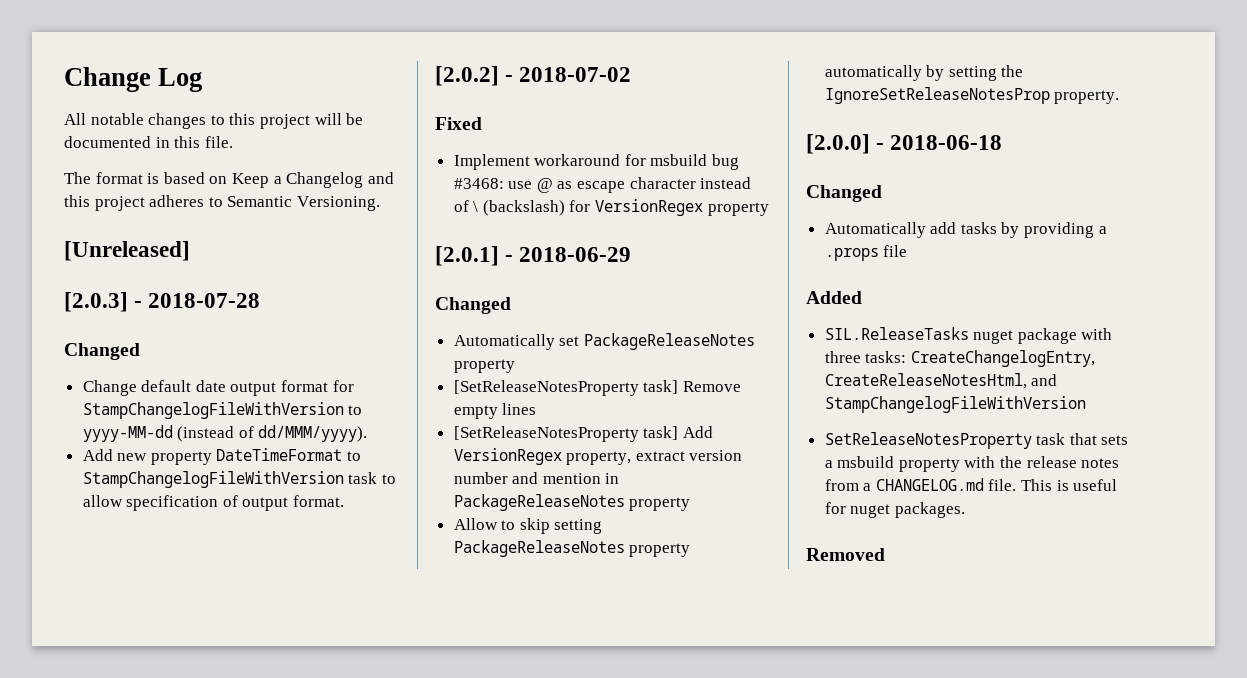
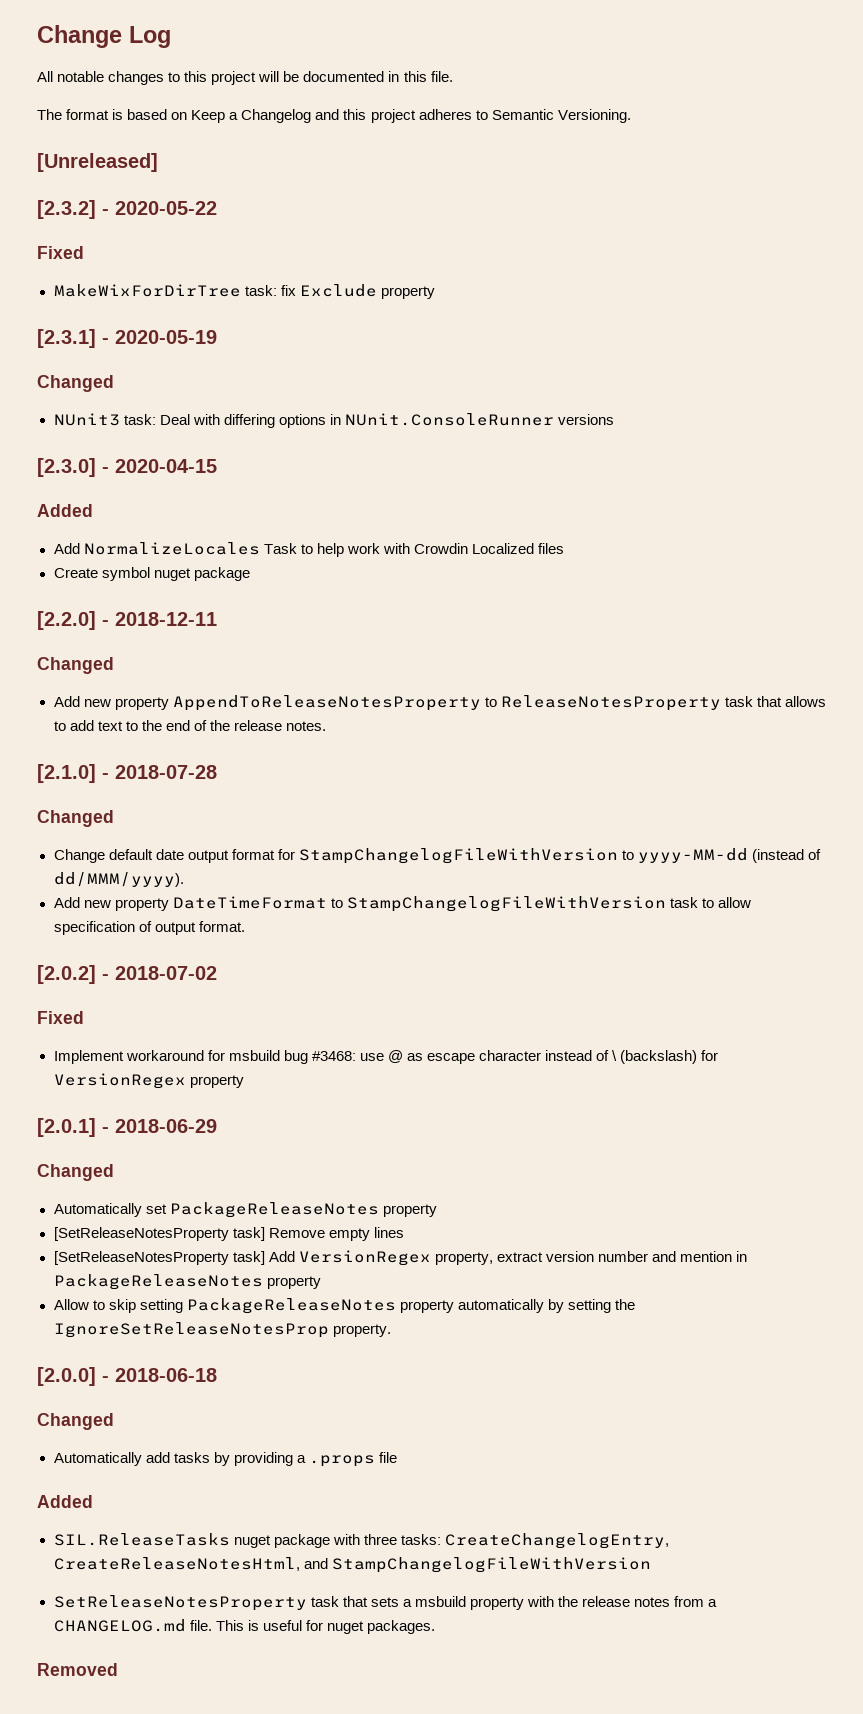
[64,292,128,312] [2.0.3] -> [37,200,217,219] [37,246,84,259] [53,284,435,299] [37,329,217,348] [37,375,114,392] [53,413,614,428] [37,458,217,477] [37,504,93,517] [53,542,564,557] [53,567,250,581] [37,611,217,630] [37,657,114,674] [53,695,826,711] [53,720,326,731] [37,764,96,783] [2.3.2] - 2020-05-22 // Fixed // MakeWixForDirTree task: fix Exclude property // [2.3.1] - 2020-05-19 // Changed // NUnit3 task: Deal with differing options in NUnit.ConsoleRunner versions // [2.3.0] - 2020-04-15 // Added // Add NormalizeLocales Task to help work with Crowdin Localized files // Create symbol nuget package // [2.2.0] - 2018-12-11 // Changed // Add new property AppendToReleaseNotesProperty to ReleaseNotesProperty task that allows to add text to the end of the release notes. // [2.1.0]

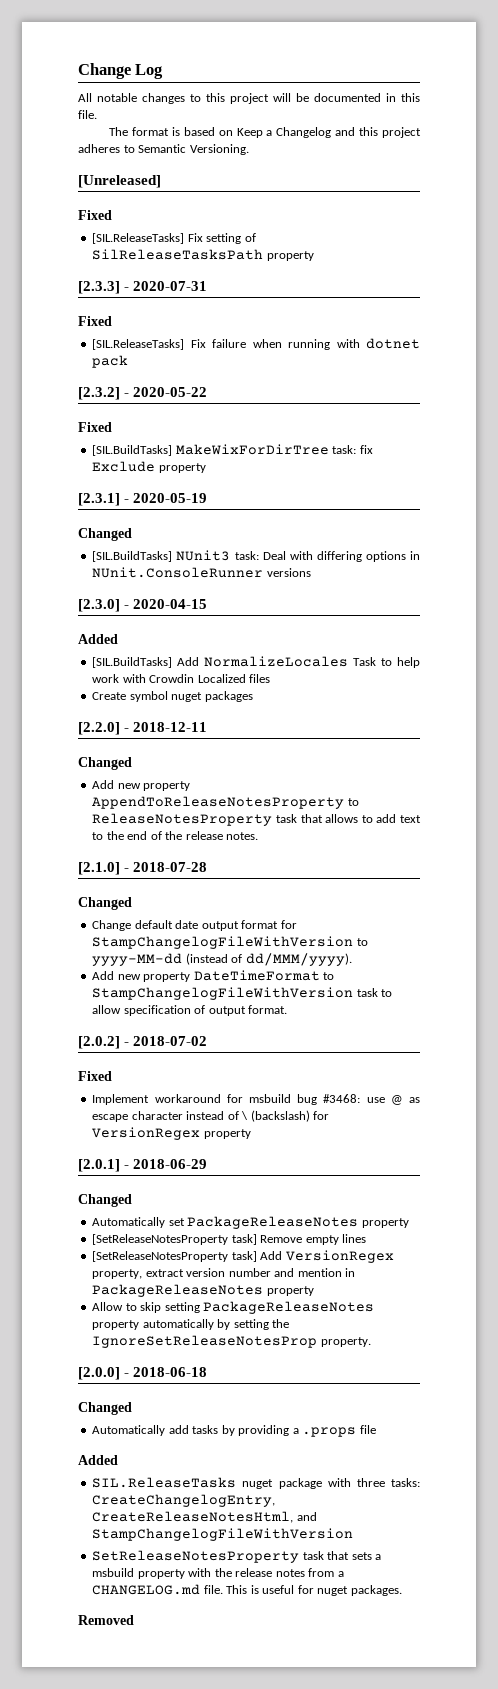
(158, 162) none -> [78,210,112,220] [92,233,256,244] [92,249,314,261] [78,281,208,294] [78,316,112,326] [92,338,420,350] [92,355,129,368] // Fixed // [SIL.ReleaseTasks] Fix setting of SilReleaseTasksPath property // [2.3.3] - 2020-07-31 // Fixed // [SIL.ReleaseTasks] Fix failure when running with dotnet pack
(84, 252) none -> [92,445,173,456] [SIL.BuildTasks]
(114, 383) none -> [92,551,173,562] [SIL.BuildTasks]
(93, 510) none -> [92,657,173,668] [SIL.BuildTasks]
[193,567,250,581] package -> [204,691,253,702] packages

